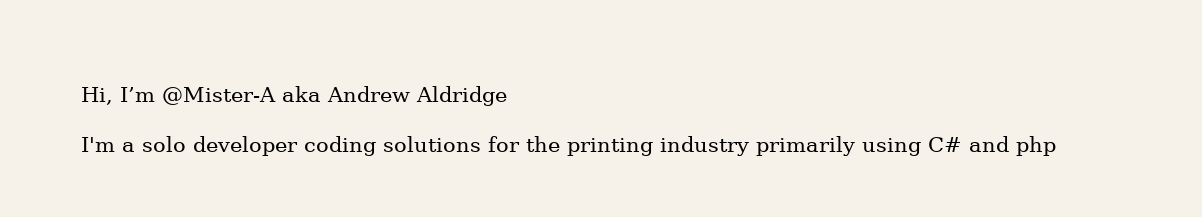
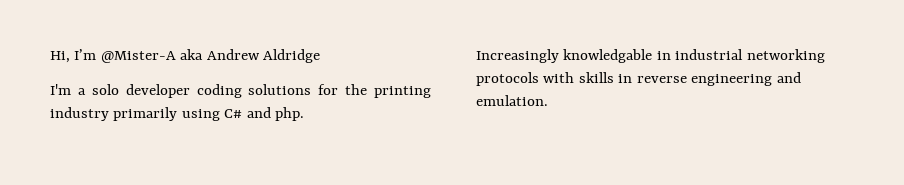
[1016,136,1056,156] php -> [275,107,305,121] [476,49,825,63] [476,72,801,86] [476,95,548,106] php. // Increasingly knowledgable in industrial networking protocols with skills in reverse engineering and emulation.

